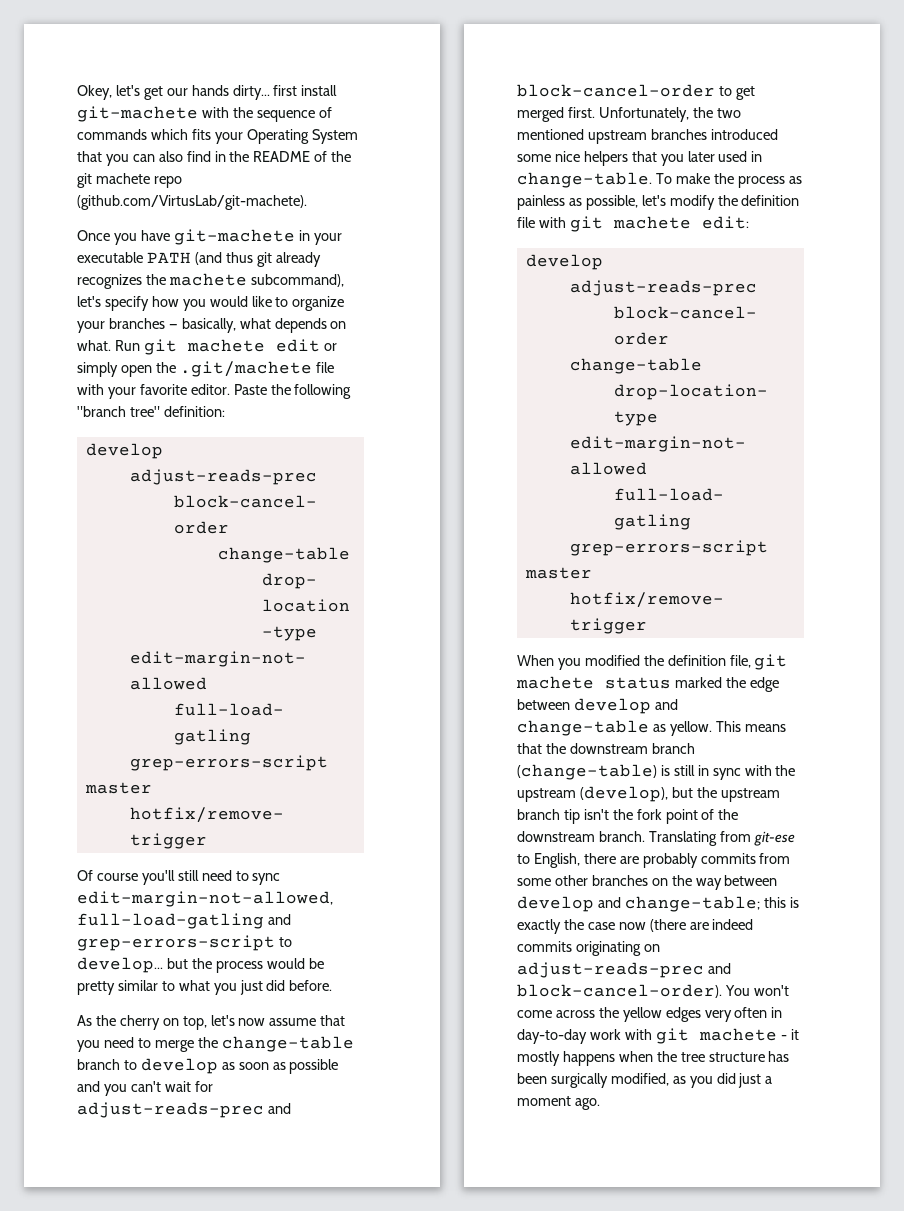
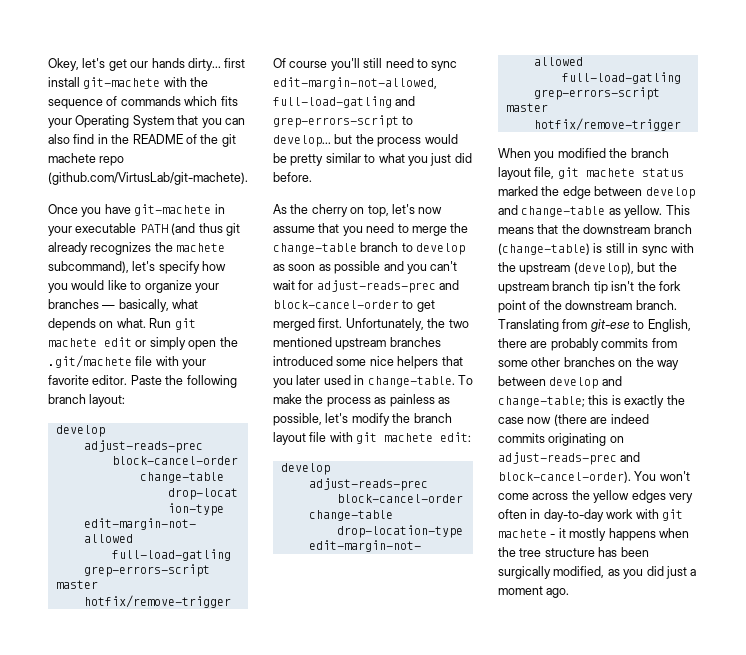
[77,406,225,417] "branch tree" definition: -> [48,394,126,407] branch layout:
[741,195,800,206] definition -> [413,413,452,423] [273,432,306,445] branch layout
[667,655,726,666] definition -> [630,148,669,158] [498,167,531,180] branch layout

